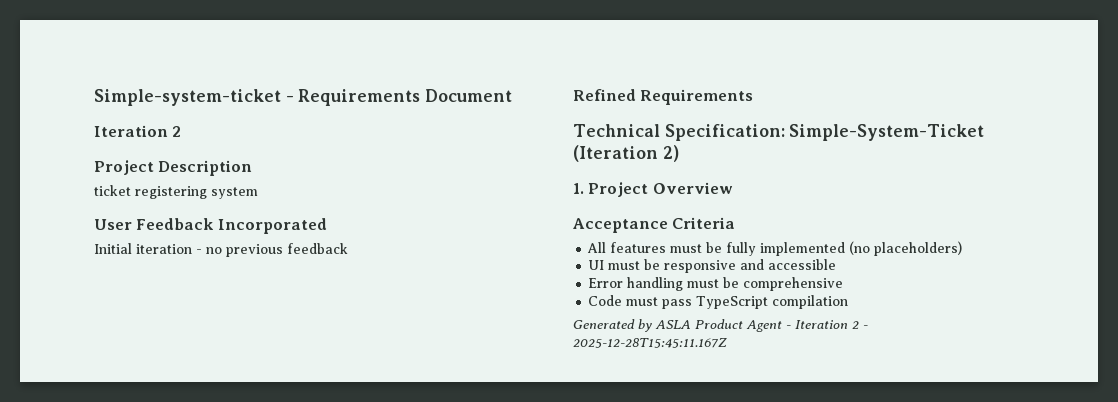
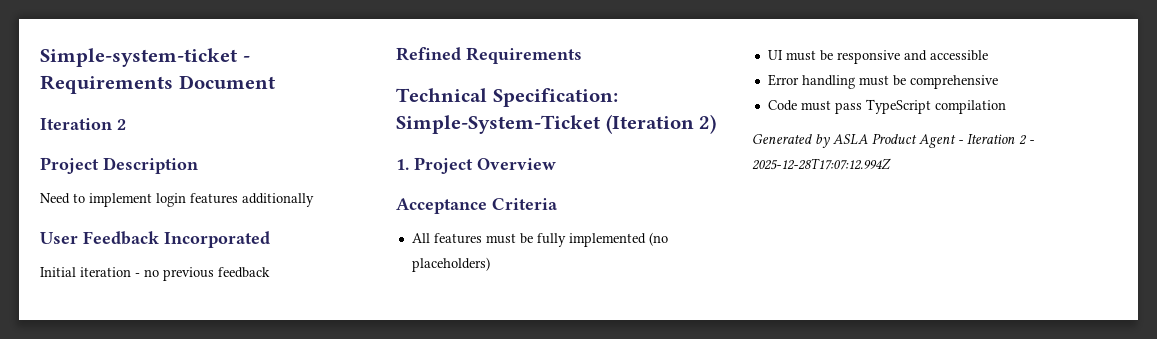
[94,185,258,199] ticket registering system -> [40,193,314,207] Need to implement login features additionally
[573,338,727,348] 2025-12-28T15:45:11.167Z -> [752,158,891,170] 2025-12-28T17:07:12.994Z

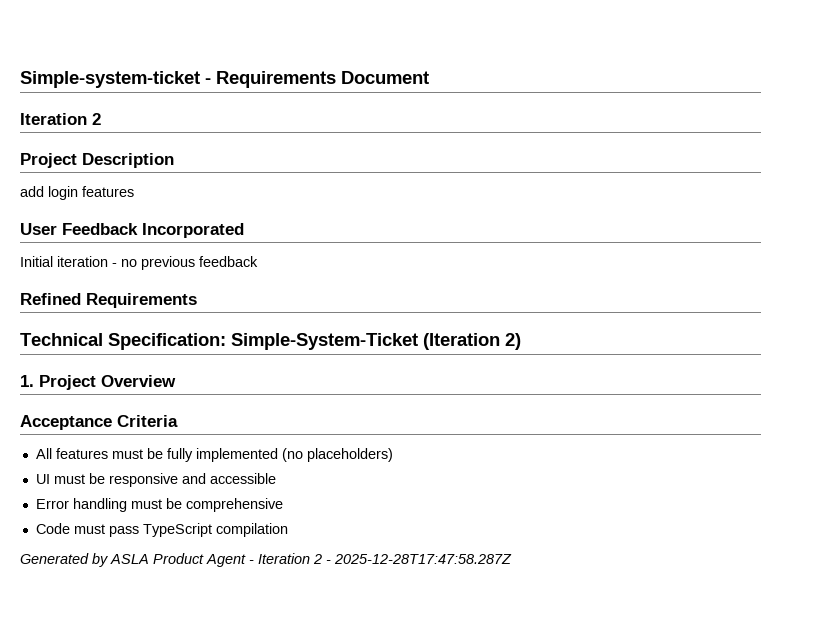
[40,193,152,207] Need to implement -> [20,186,44,197] add
[242,193,314,207] additionally -> (134, 191) none
[752,158,891,170] 2025-12-28T17:07:12.994Z -> [334,554,512,564] 2025-12-28T17:47:58.287Z

